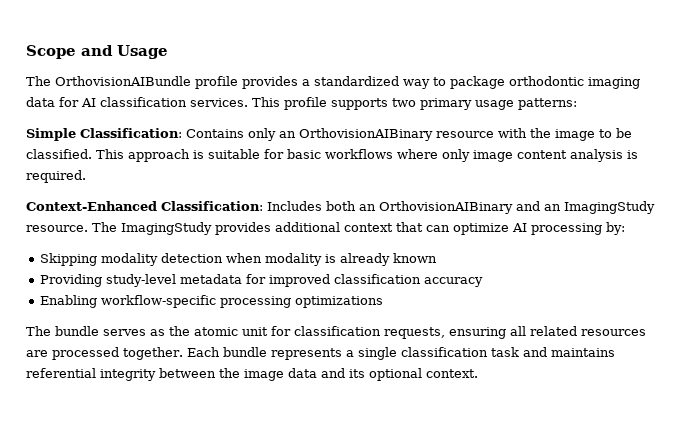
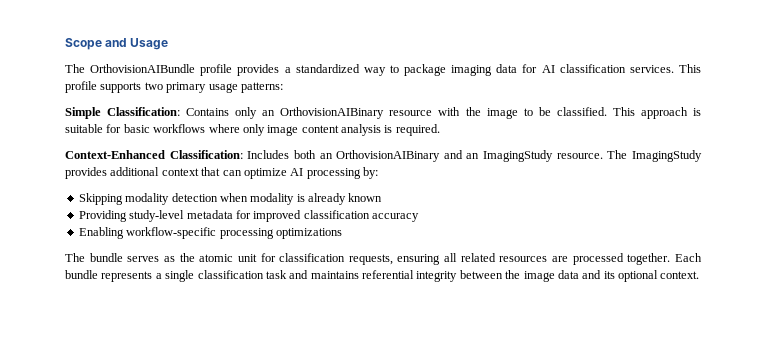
[509,76,584,86] orthodontic -> (447, 70) none

